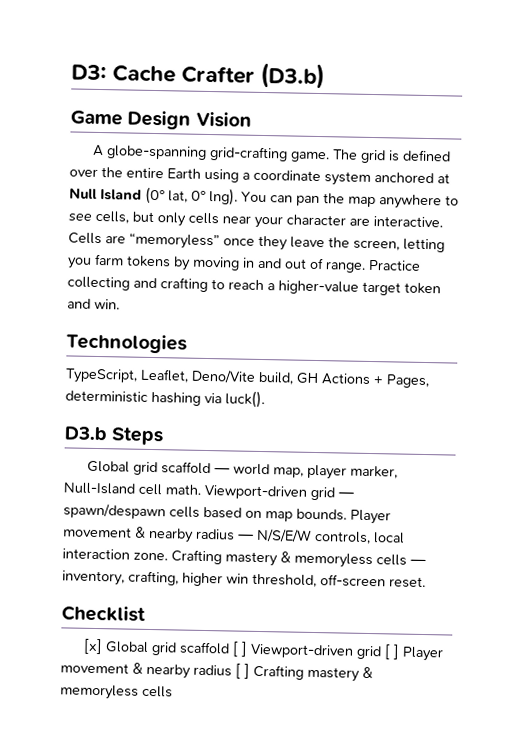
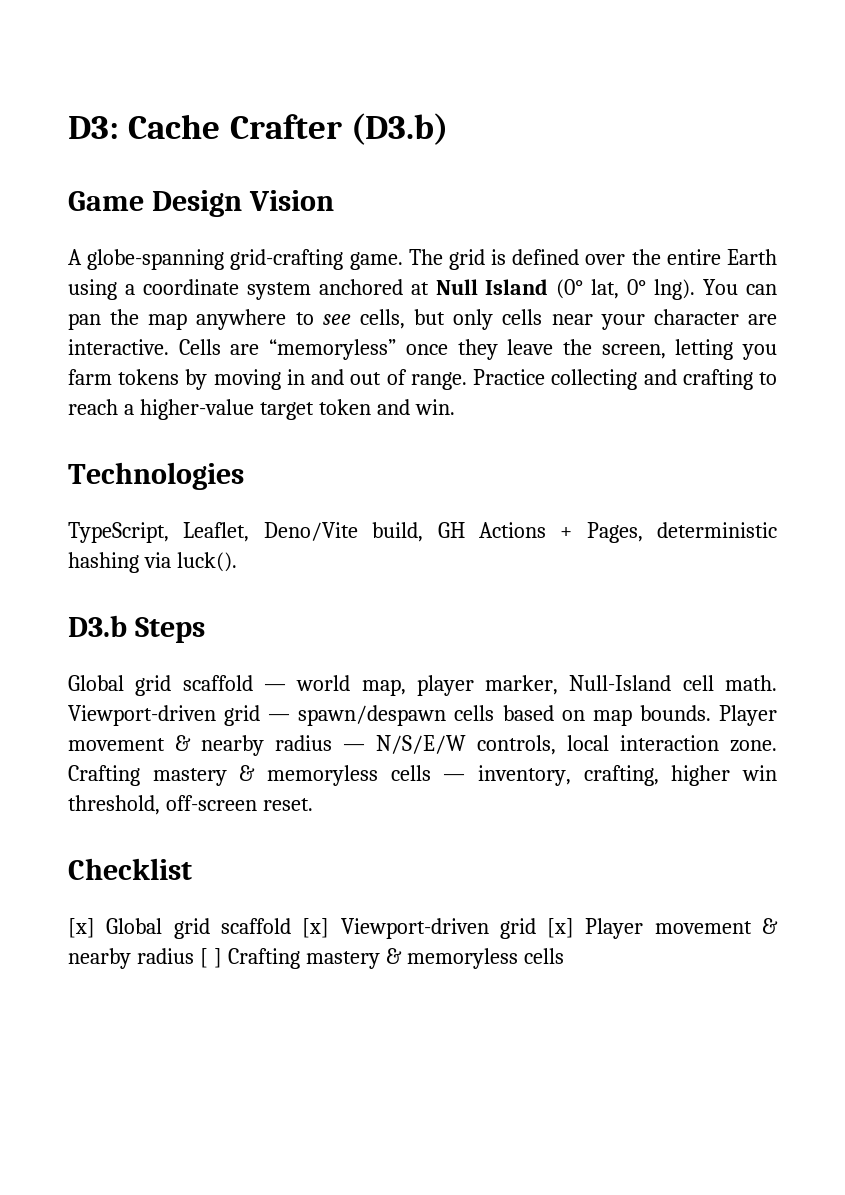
[232,641,401,660] [ ] Viewport-driven grid [ ] -> [302,918,575,939] [x] Viewport-driven grid [x]

